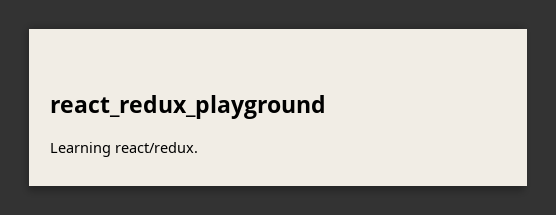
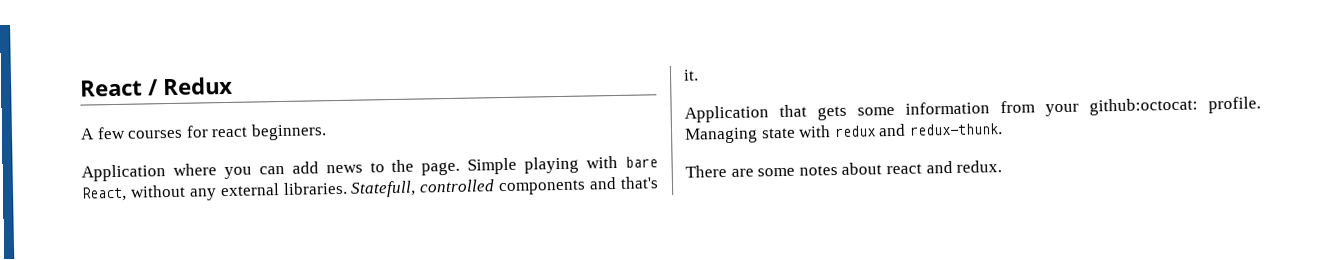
[50,95,326,119] [50,142,198,157] react_redux_playground // Learning react/redux. -> [80,76,233,97] [80,123,327,141] [81,155,658,182] [81,176,659,202] [683,69,699,81] [684,96,1261,123] [684,123,1003,144] [685,160,1003,178] React / Redux // A few courses for react beginners. // Application where you can add news to the page. Simple playing with bare React, without any external libraries. Statefull, controlled components and that's it. // Application that gets some information from your github:octocat: profile. Managing state with redux and redux-thunk. // There are some notes about react and redux.

